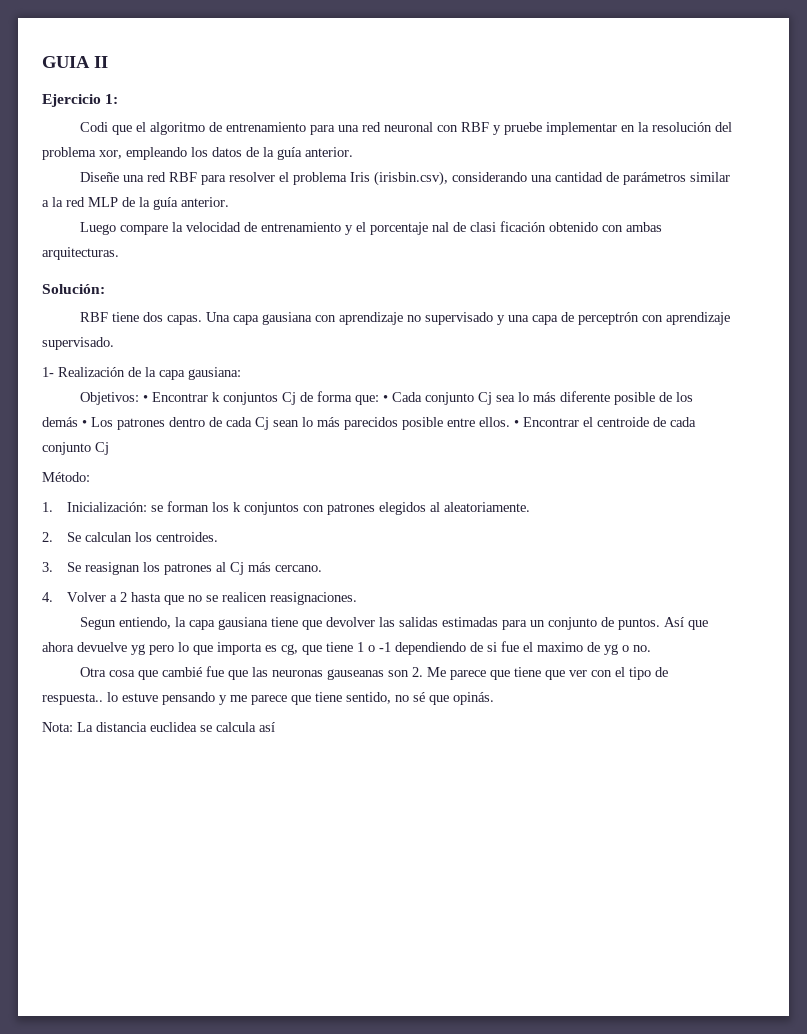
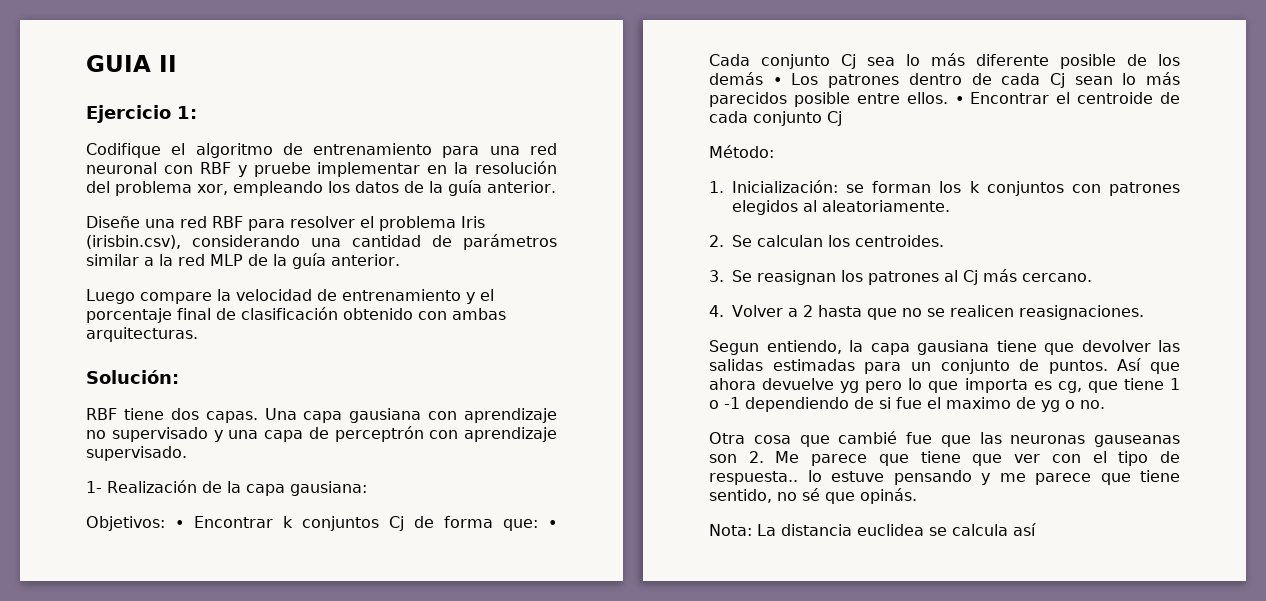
[79,122,132,135] Codi que -> [86,143,161,158] Codifique
[431,221,546,232] nal de clasi ficación -> [177,307,338,320] final de clasificación

